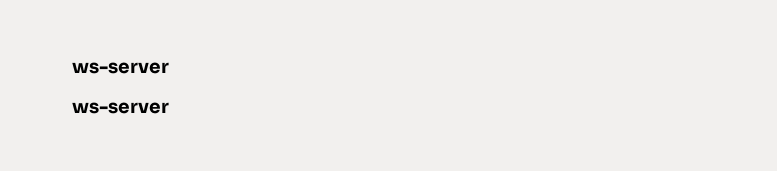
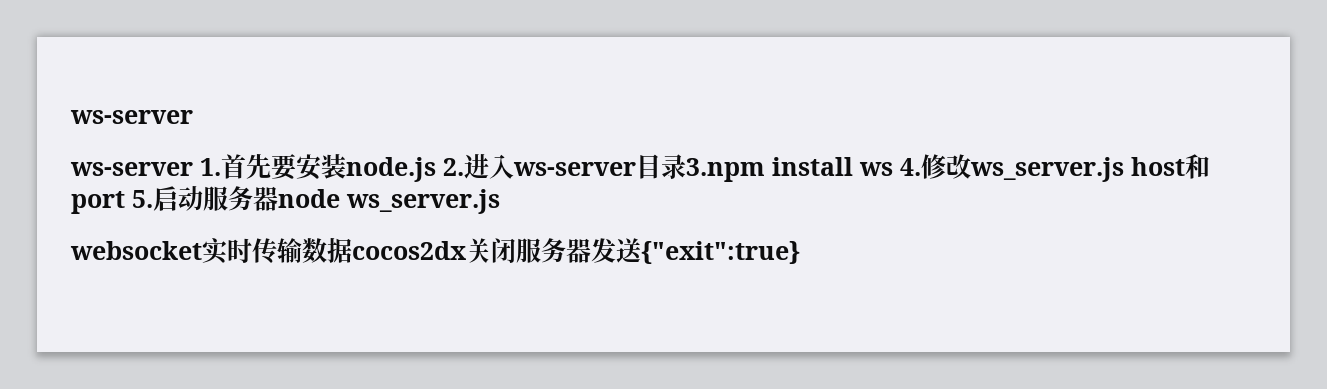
(169, 108) none -> [200,154,1210,182] [71,186,500,214] [70,238,800,264] 1.首先要安装node.js 2.进入ws-server目录3.npm install ws 4.修改ws_server.js host和port 5.启动服务器node ws_server.js // websocket实时传输数据cocos2dx关闭服务器发送{"exit":true}

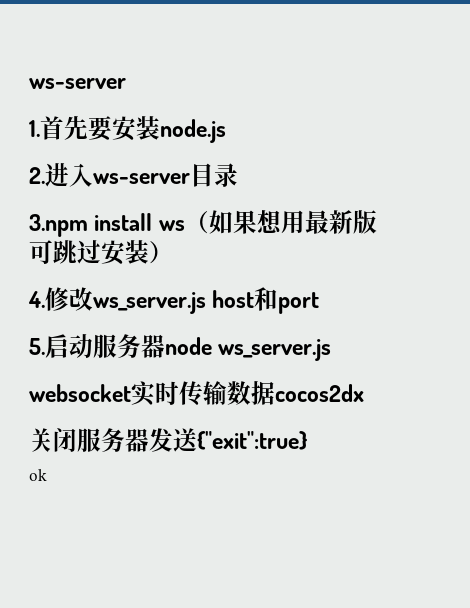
[70,162,193,176] ws-server -> (126, 83) none
(436, 169) none -> (226, 131) //
(686, 166) none -> (238, 175) //
(893, 169) none -> [184,210,377,234] [29,240,173,265] （如果想用最新版可跳过安装） //
(125, 202) none -> (320, 303) //
(466, 250) none -> (364, 393) //
(800, 252) none -> [29,469,47,481] // ok

